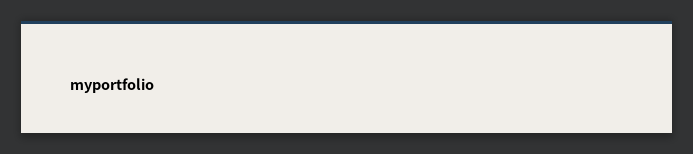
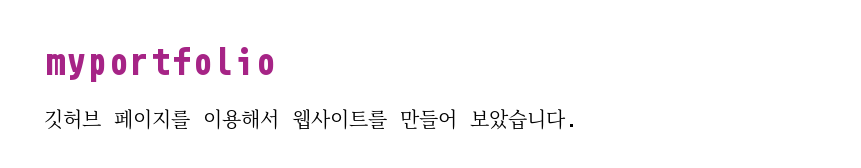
(154, 85) none -> [44,109,578,130] // 깃허브 페이지를 이용해서 웹사이트를 만들어 보았습니다.

